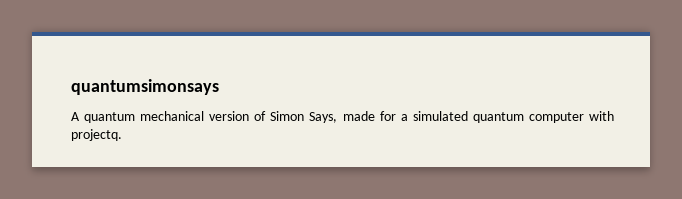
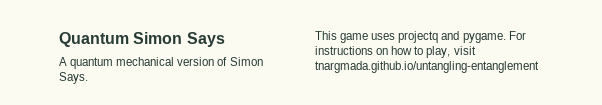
[71,79,219,95] quantumsimonsays -> [59,32,225,47] Quantum Simon Says
[309,111,615,123] [71,129,122,141] Says, made for a simulated quantum computer with projectq. -> [59,72,88,84] [315,31,526,43] [315,46,476,58] [315,61,539,73] Says. // This game uses projectq and pygame. For instructions on how to play, visit tnargmada.github.io/untangling-entanglement

